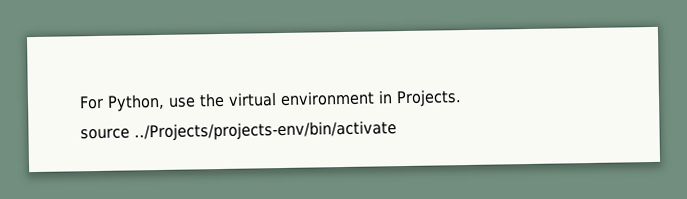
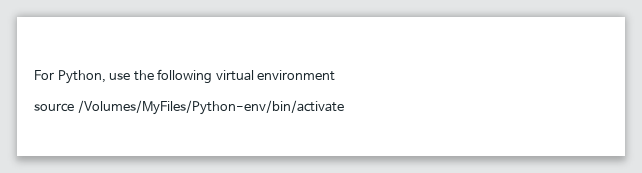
(225, 100) none -> [157,69,213,84] following
[378,89,462,108] in Projects. -> (336, 75) none
[134,120,397,142] ../Projects/projects-env/bin/activate -> [77,100,344,115] /Volumes/MyFiles/Python-env/bin/activate

